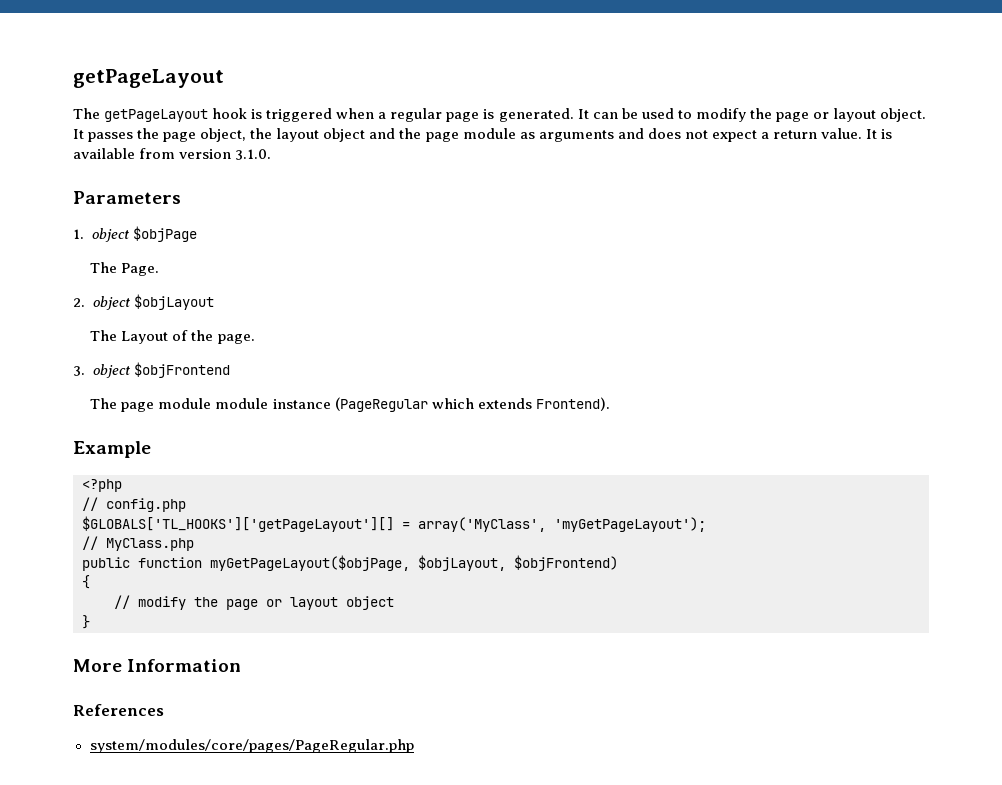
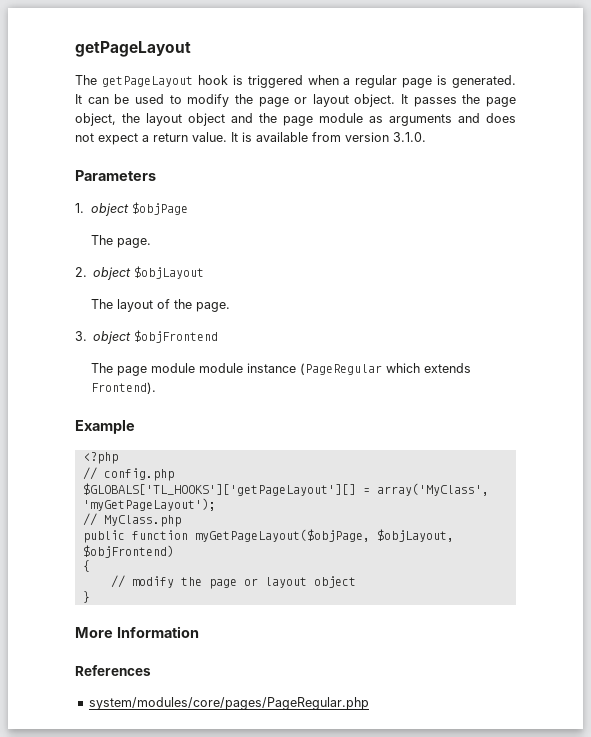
[121,263,160,276] Page. -> [116,238,151,248] page.
[121,331,169,344] Layout -> [116,299,153,312] layout

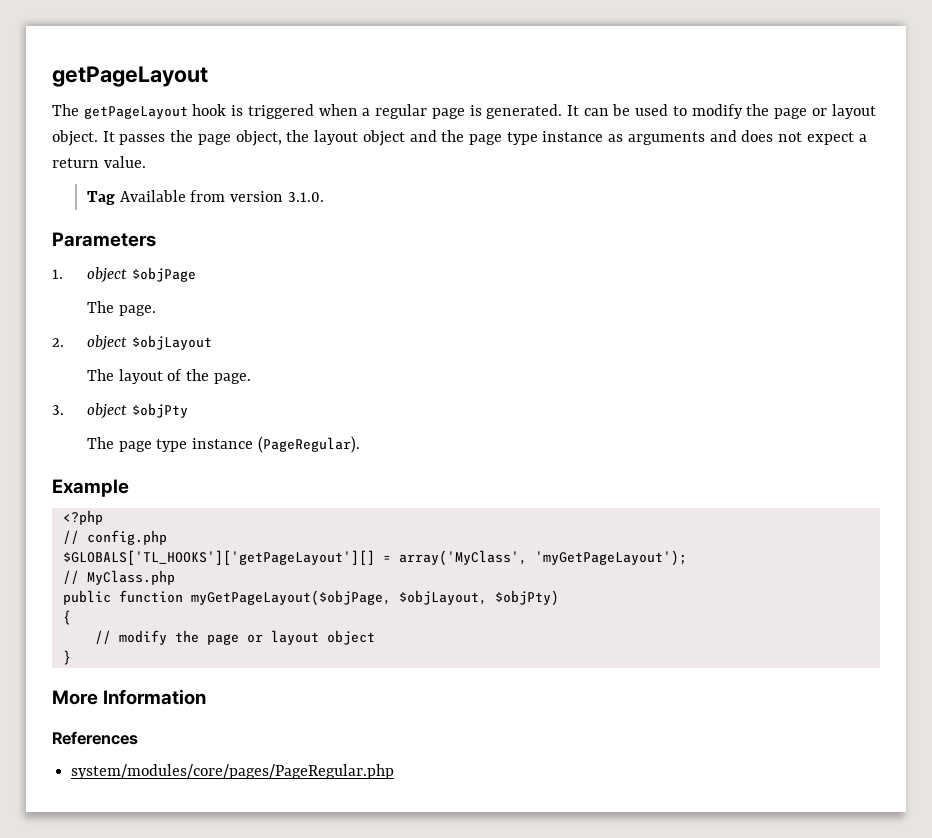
[319,113,363,123] module -> [506,131,604,145] type instance
[231,132,308,142] It is available -> [86,190,186,205] // Tag Available
[134,330,219,343] $objFrontend -> [131,403,188,418] $objPty
[150,363,471,375] [90,382,156,394] module module instance (PageRegular which extends Frontend). -> [156,436,360,453] type instance (PageRegular).
[82,545,174,558] $objFrontend) -> [494,590,559,606] $objPty)

